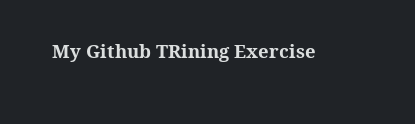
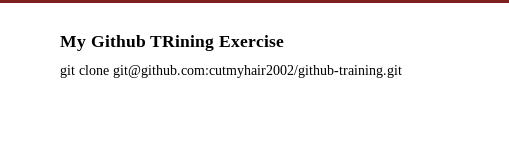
(316, 51) none -> [60,65,402,78] // git clone git@github.com:cutmyhair2002/github-training.git

